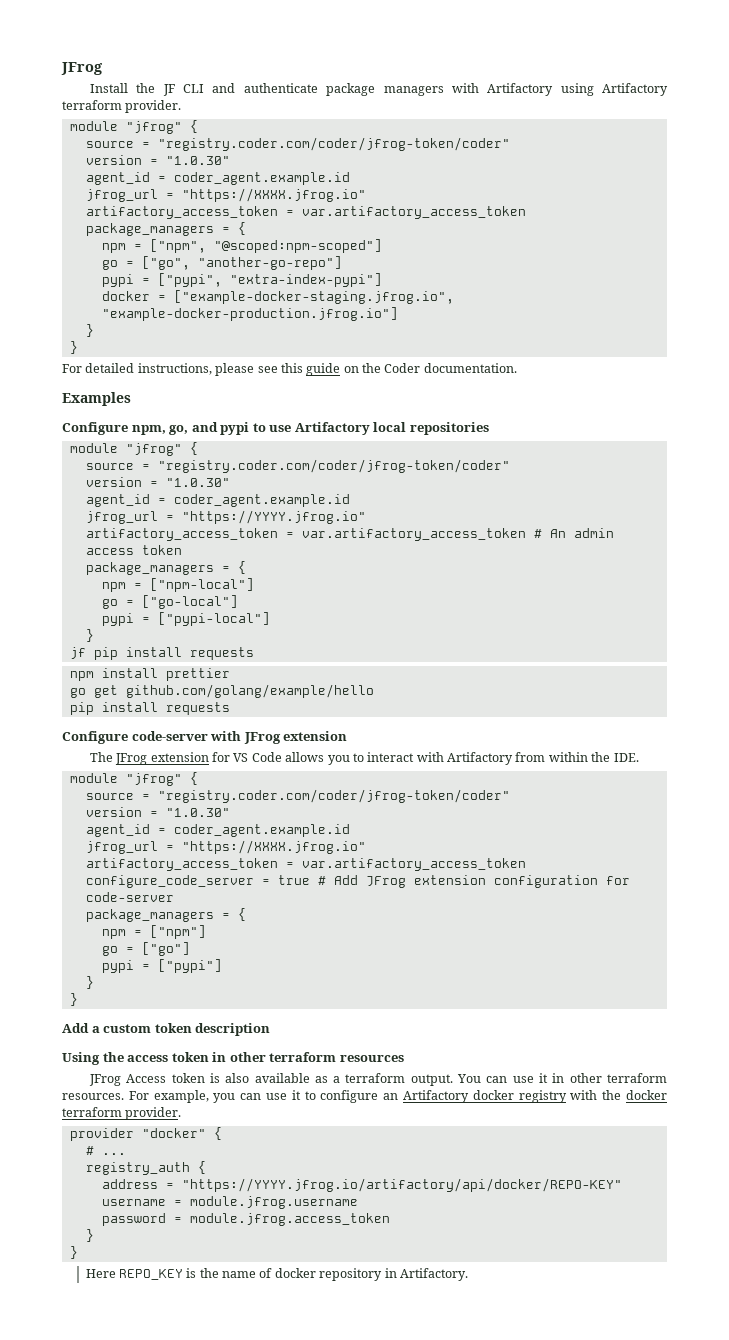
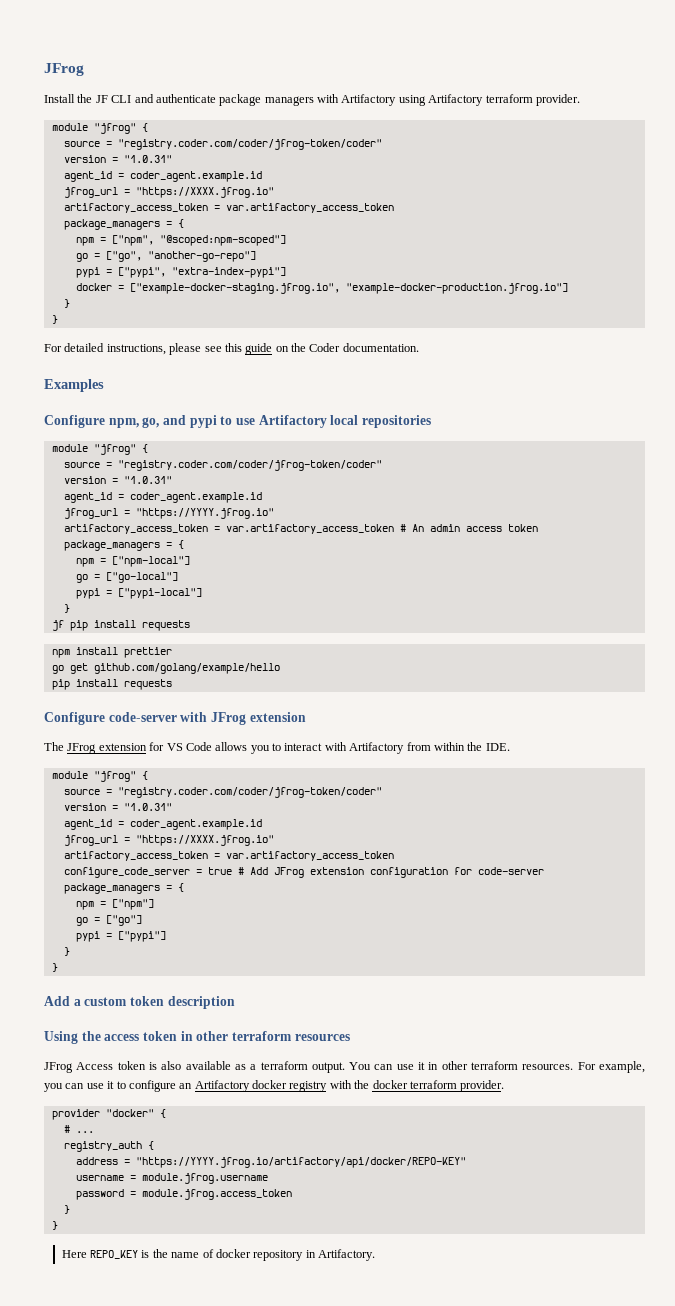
[165,156,230,165] "1.0.30" -> [123,155,172,163] "1.0.31"
[165,478,230,487] "1.0.30" -> [123,476,172,484] "1.0.31"
[165,808,230,817] "1.0.30" -> [123,803,172,811] "1.0.31"

